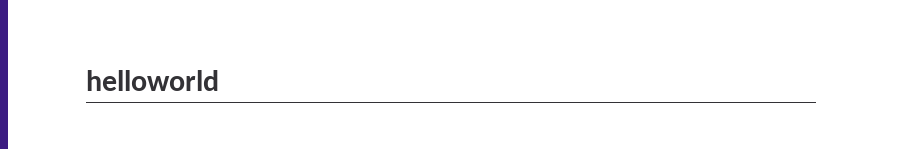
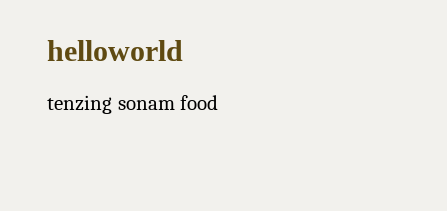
(219, 80) none -> [47,95,219,114] // tenzing sonam food

